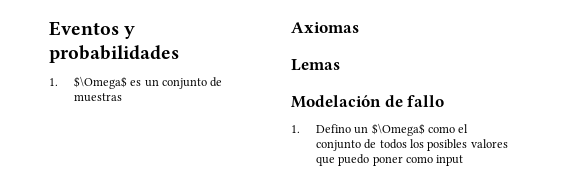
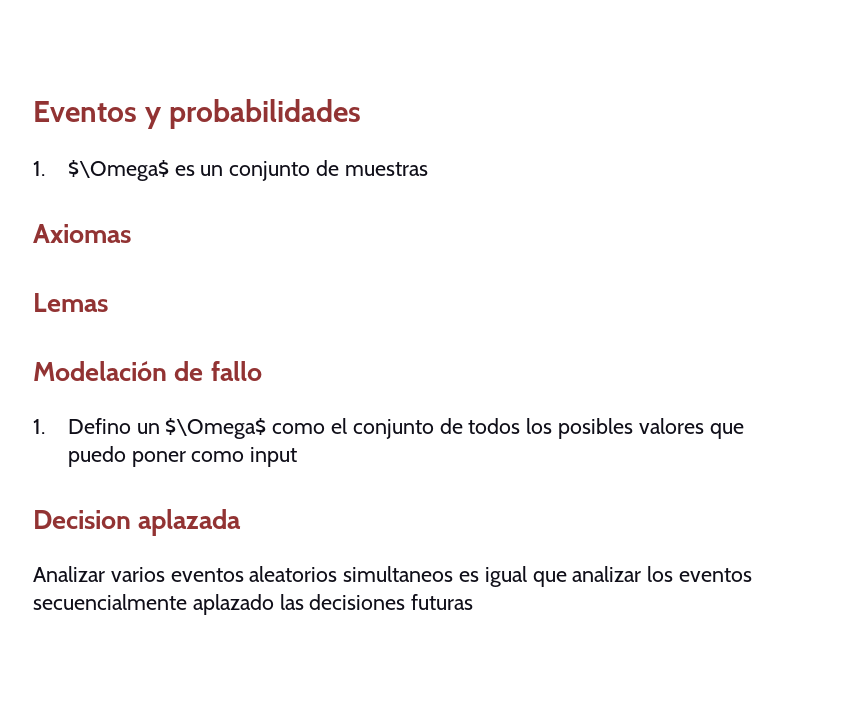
(464, 160) none -> [33,509,242,536] [33,566,753,587] [33,594,474,615] // Decision aplazada // Analizar varios eventos aleatorios simultaneos es igual que analizar los eventos secuencialmente aplazado las decisiones futuras

